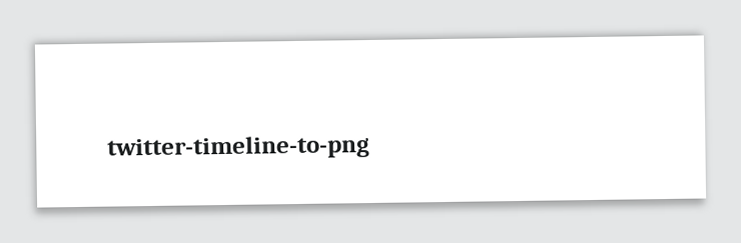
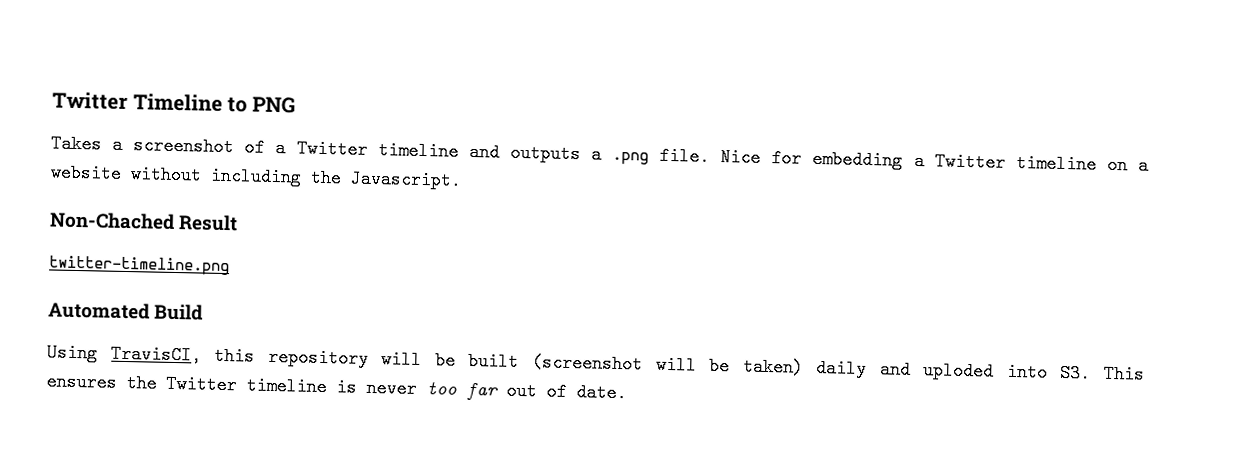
[107,135,370,161] twitter-timeline-to-png -> [52,91,296,114] [51,134,1149,175] [50,163,462,190] [49,211,239,232] [49,255,230,276] [48,301,204,321] [47,343,1145,384] [46,372,627,403] Twitter Timeline to PNG // Takes a screenshot of a Twitter timeline and outputs a .png file. Nice for embedding a Twitter timeline on a website without including the Javascript. // Non-Chached Result // twitter-timeline.png // Automated Build // Using TravisCI, this repository will be built (screenshot will be taken) daily and uploded into S3. This ensures the Twitter timeline is never too far out of date.

